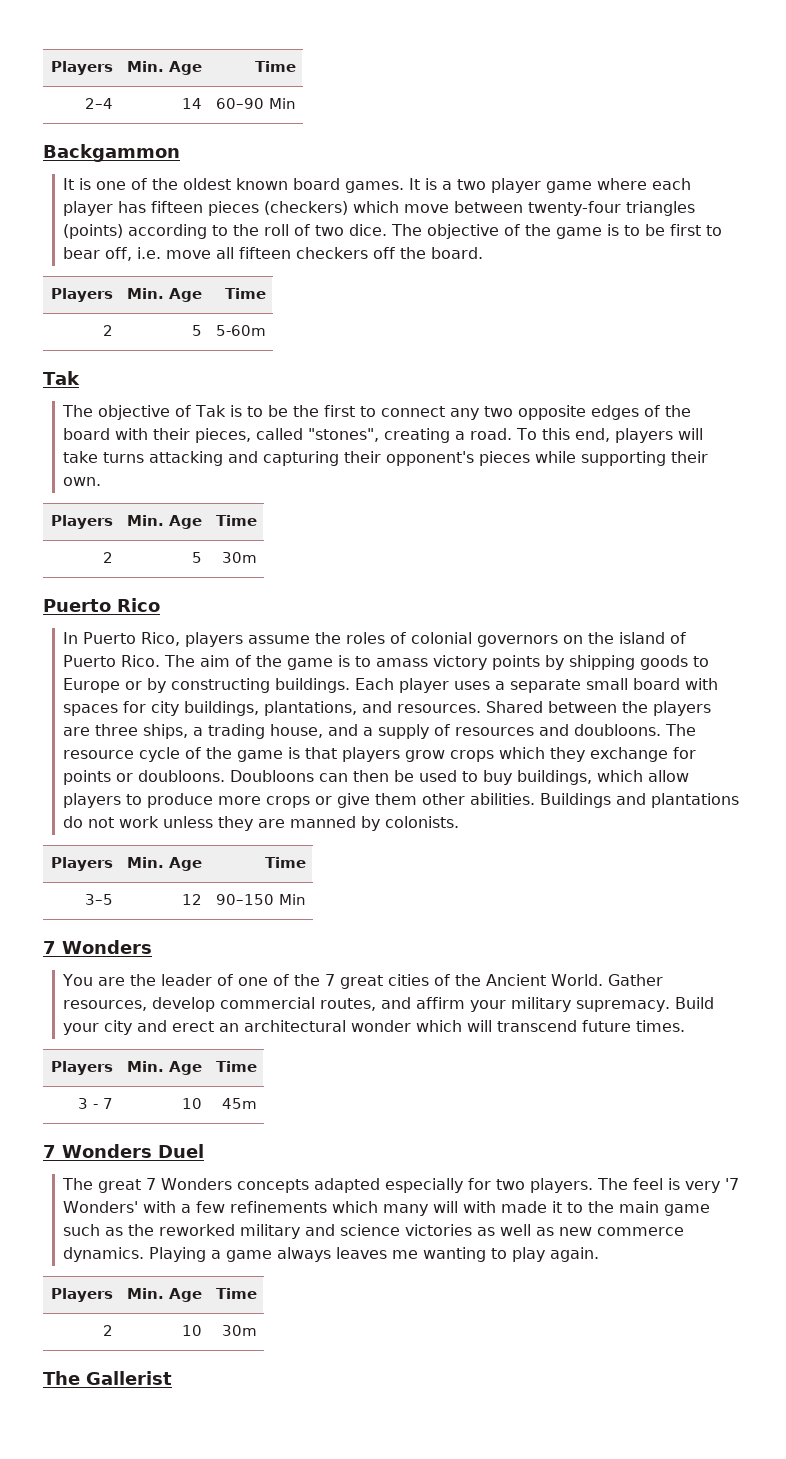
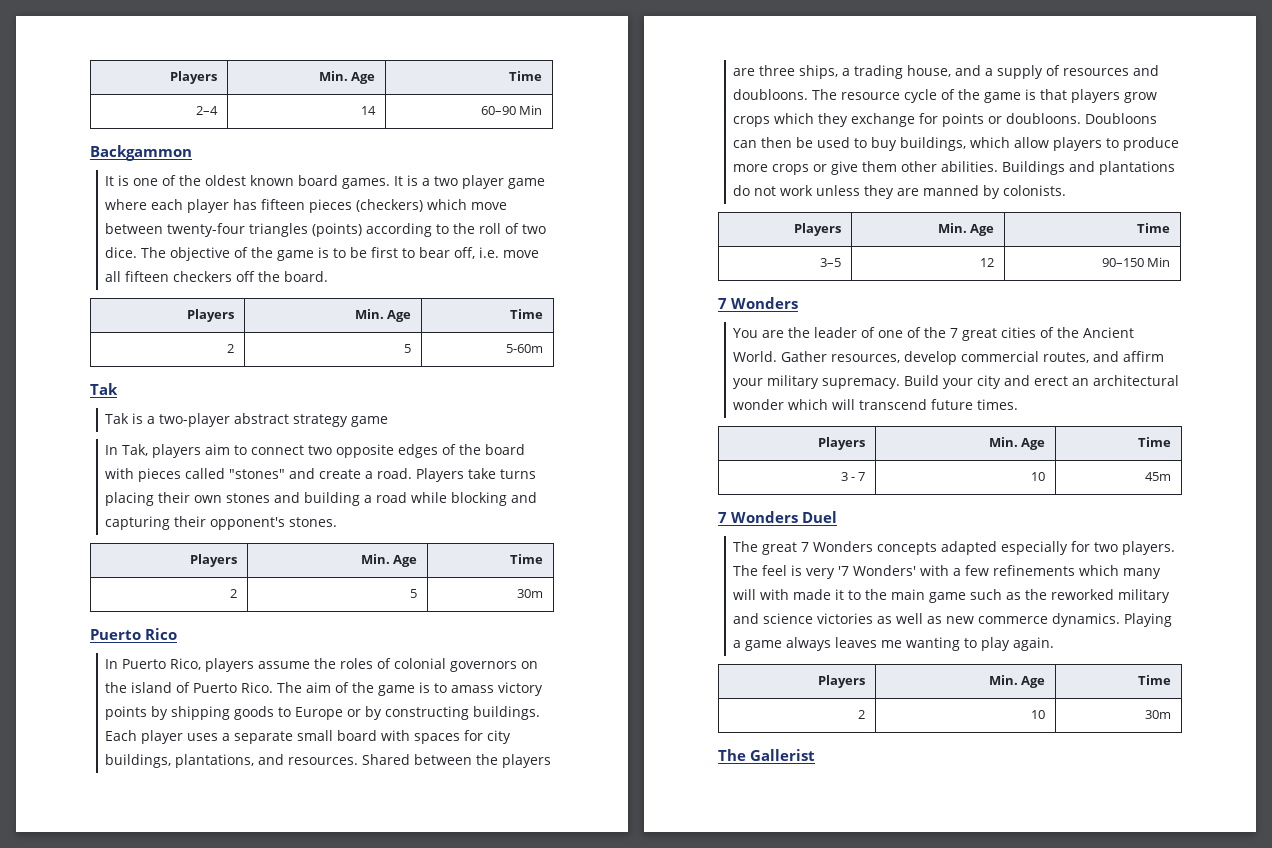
[62,405,356,420] The objective of Tak is to be the first -> [105,413,389,427] [105,444,231,458] Tak is a two-player abstract strategy game // In Tak, players aim
[450,408,480,420] any -> (305, 450) none
[153,428,704,443] [63,451,709,466] [63,477,102,486] their pieces, called "stones", creating a road. To this end, players will take turns attacking and capturing their opponent's pieces while supporting their own. -> [138,468,537,482] [105,492,538,506] [105,516,338,530] pieces called "stones" and create a road. Players take turns placing their own stones and building a road while blocking and capturing their opponent's stones.

